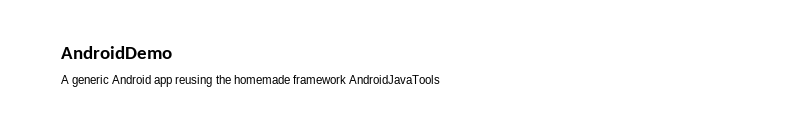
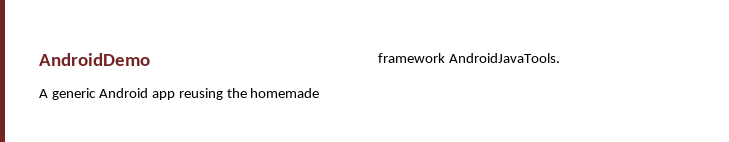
[348,75,440,84] AndroidJavaTools -> [448,53,560,63] AndroidJavaTools.

